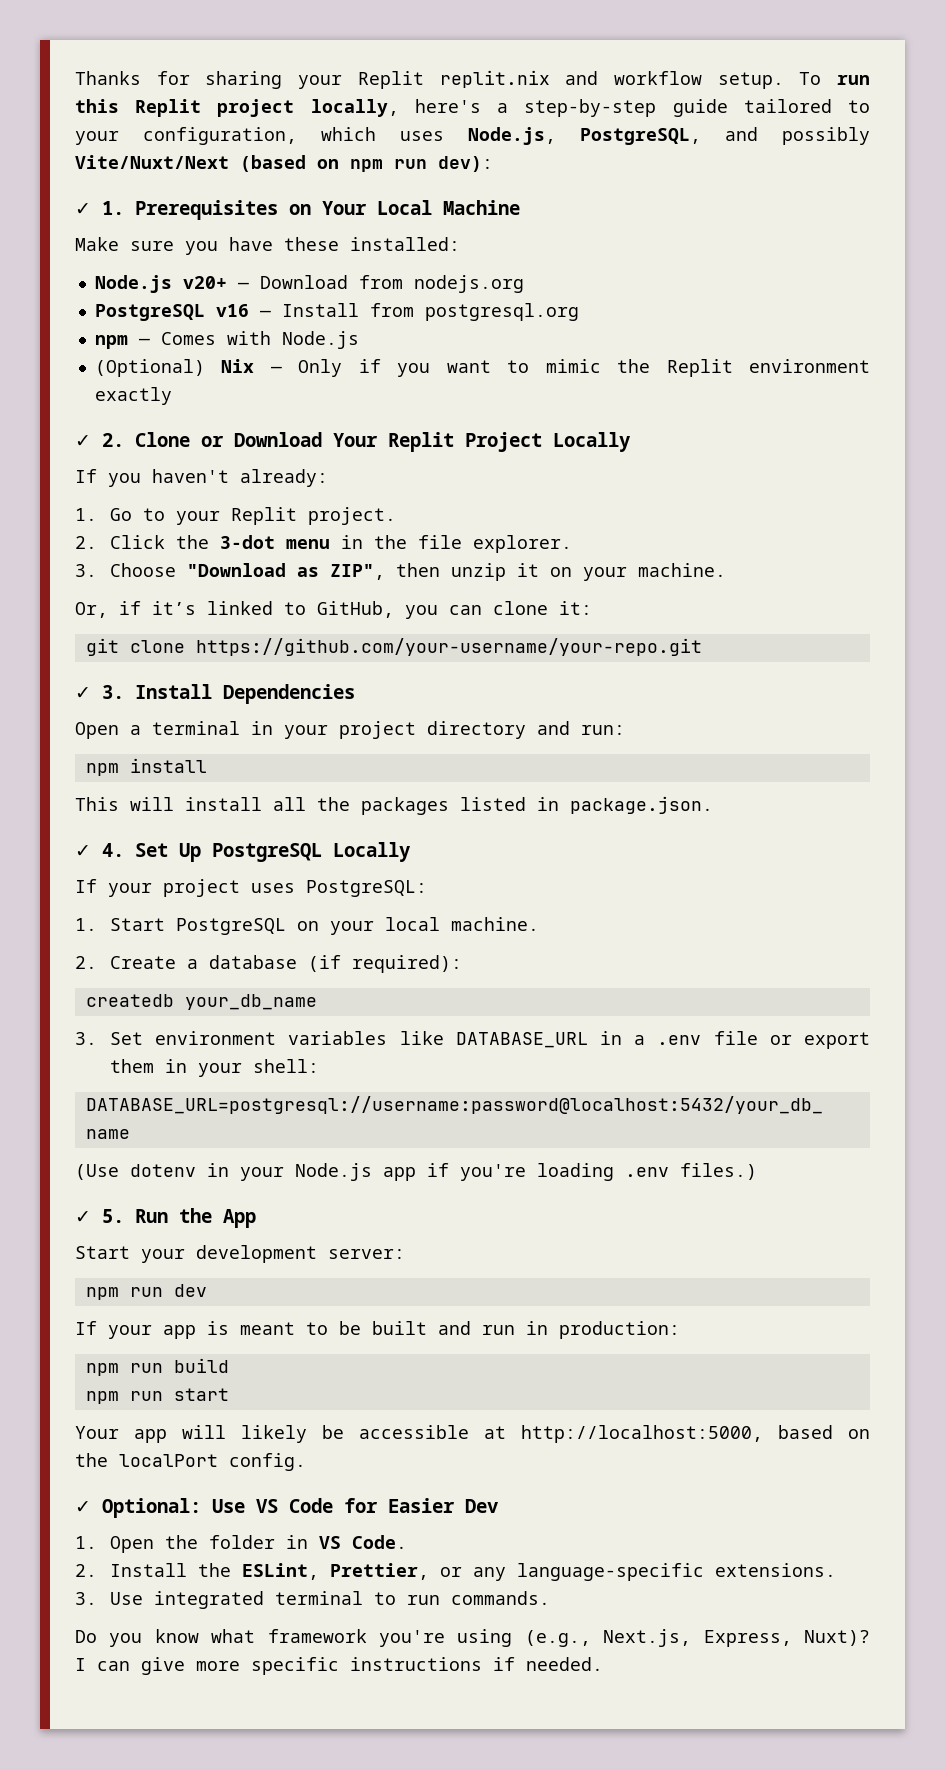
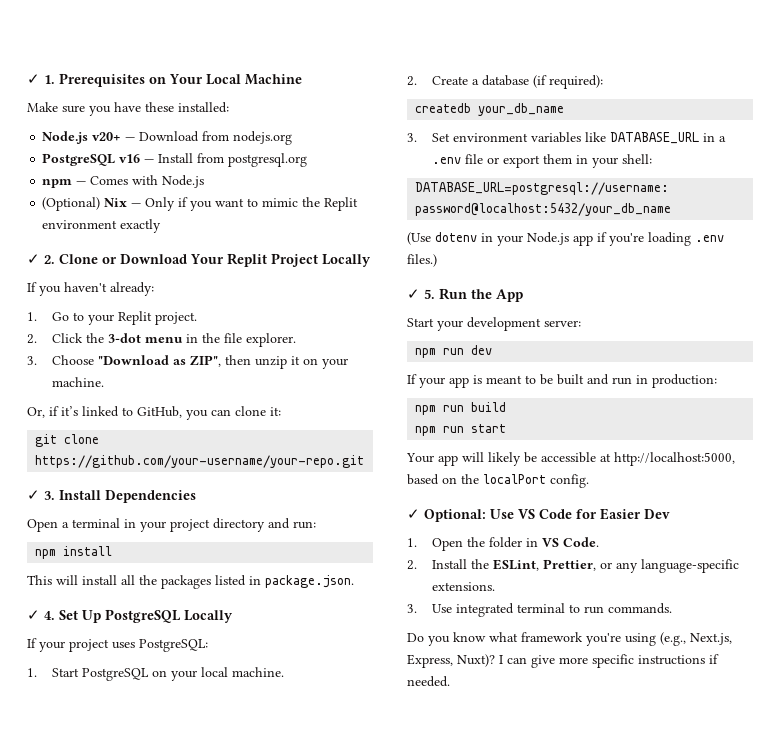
[75,70,871,89] [75,99,870,117] [75,127,870,145] [75,155,493,172] Thanks for sharing your Replit replit.nix and workflow setup. To run this Replit project locally, here's a step-by-step guide tailored to your configuration, which uses Node.js, PostgreSQL, and possibly Vite/Nuxt/Next (based on npm run dev): // -> (27, 79) none

